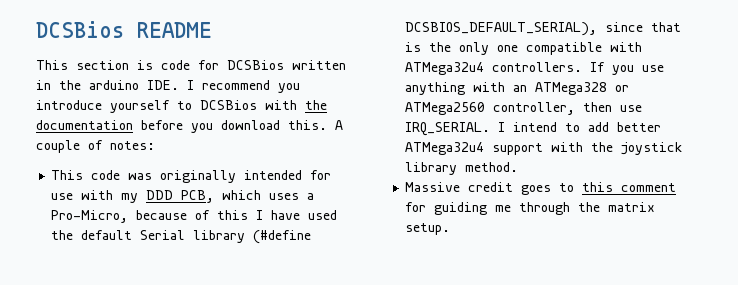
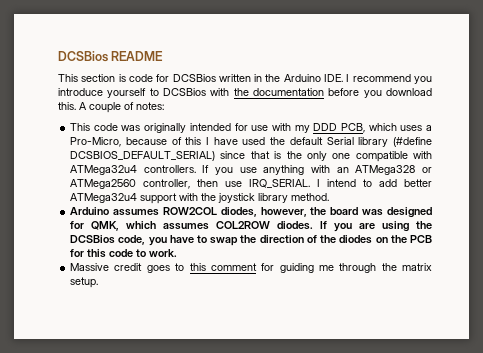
[89,80,139,90] arduino -> [283,74,321,82] Arduino
[405,22,598,36] DCSBIOS_DEFAULT_SERIAL), -> [70,151,216,161] DCSBIOS_DEFAULT_SERIAL)
(519, 167) none -> [70,207,433,218] [70,221,433,232] [70,235,432,246] [70,249,178,258] // Arduino assumes ROW2COL diodes, however, the board was designed for QMK, which assumes COL2ROW diodes. If you are using the DCSBios code, you have to swap the direction of the diodes on the PCB for this code to work.

